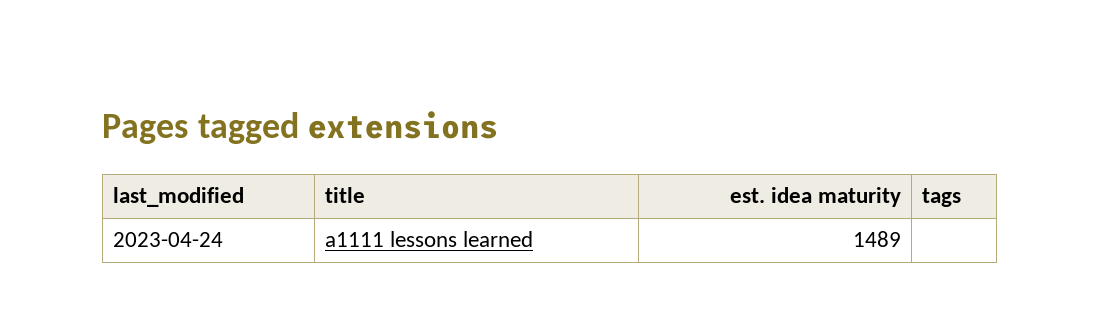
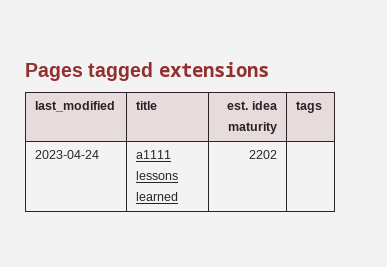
[853,231,902,247] 1489 -> [248,150,277,159] 2202

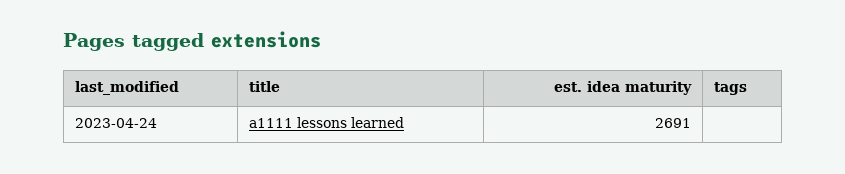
[248,150,277,159] 2202 -> [655,118,692,128] 2691

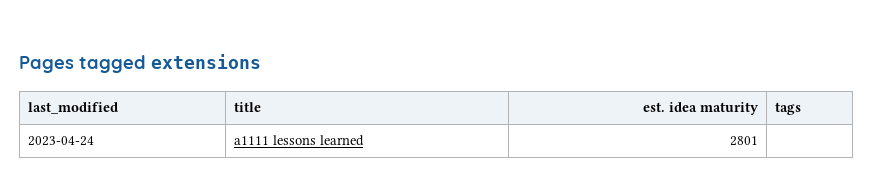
[655,118,692,128] 2691 -> [729,136,758,146] 2801

